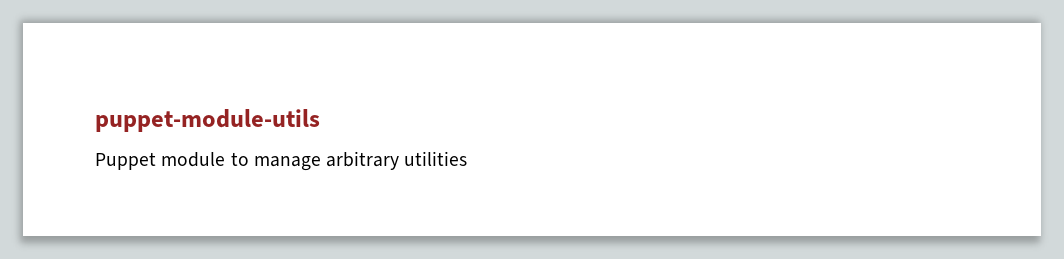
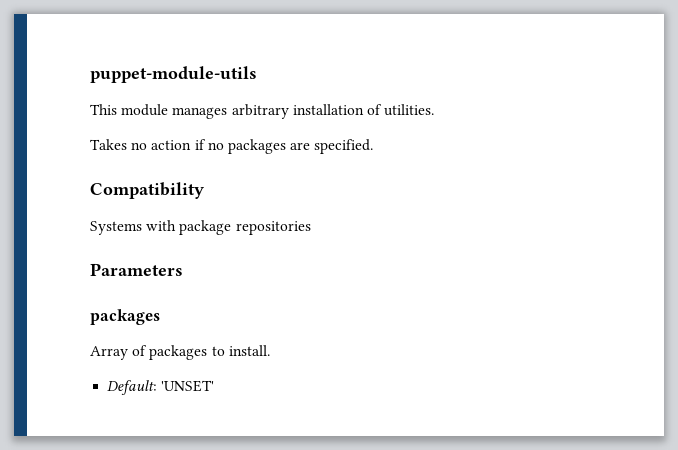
[95,151,468,171] Puppet module to manage arbitrary utilities -> [90,104,435,119] [90,139,374,154] [90,182,204,199] [90,220,311,235] [90,263,183,276] [90,309,160,325] [90,345,270,360] [107,380,215,395] This module manages arbitrary installation of utilities. // Takes no action if no packages are specified. // Compatibility // Systems with package repositories // Parameters // packages // Array of packages to install. // Default: 'UNSET'

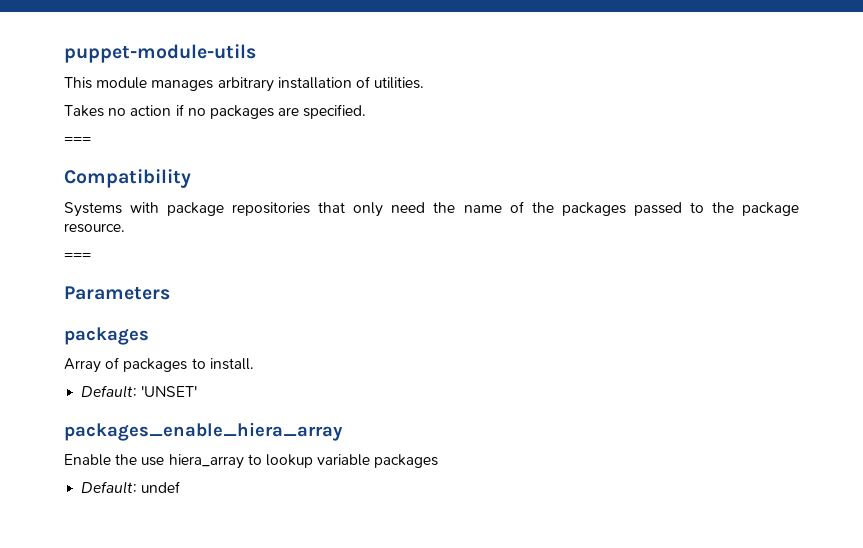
(374, 146) none -> [64,137,91,144] // ===
(311, 228) none -> [318,201,799,217] [64,223,125,233] [64,253,91,260] that only need the name of the packages passed to the package resource. // ===
(215, 386) none -> [64,422,343,441] [64,454,439,469] [81,481,181,494] // packages_enable_hiera_array // Enable the use hiera_array to lookup variable packages // Default: undef

